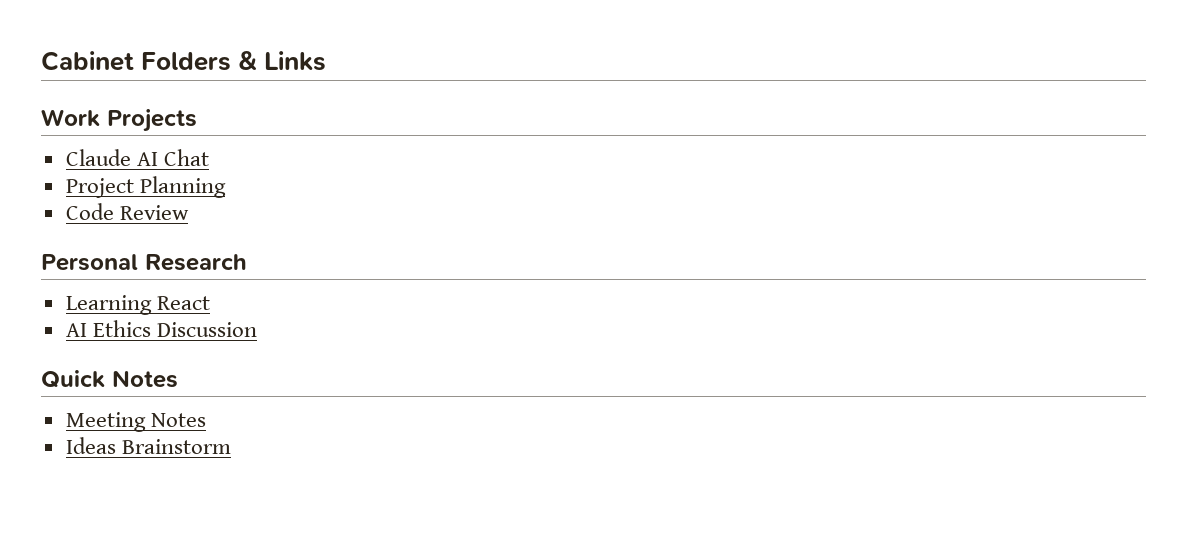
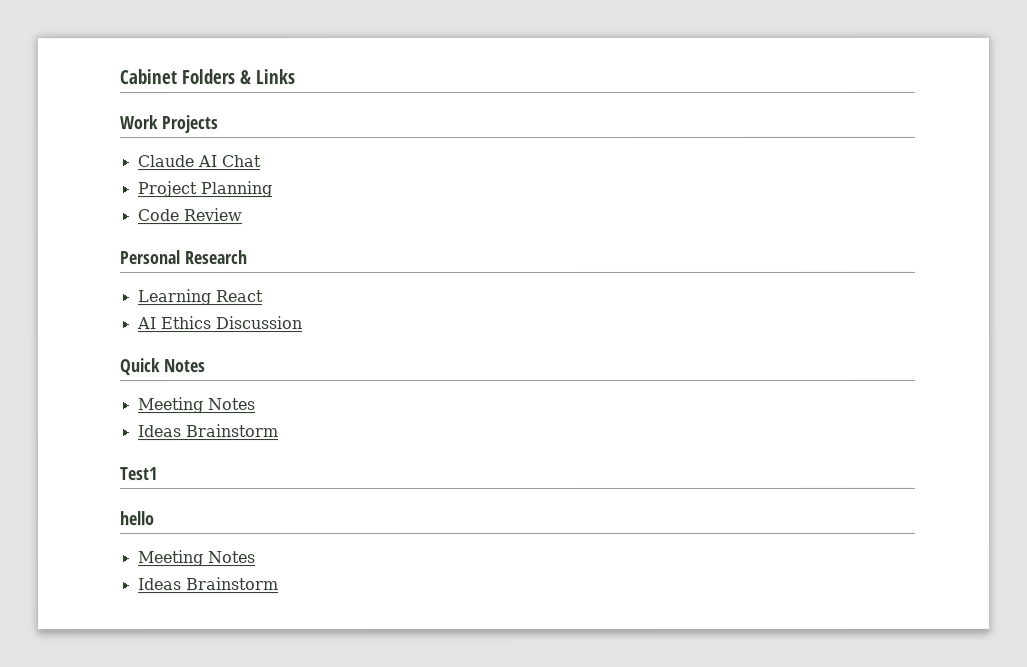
(231, 446) none -> [120,467,158,481] [120,511,155,526] [137,550,256,567] [137,577,279,591] // Test1 // hello // Meeting Notes // Ideas Brainstorm

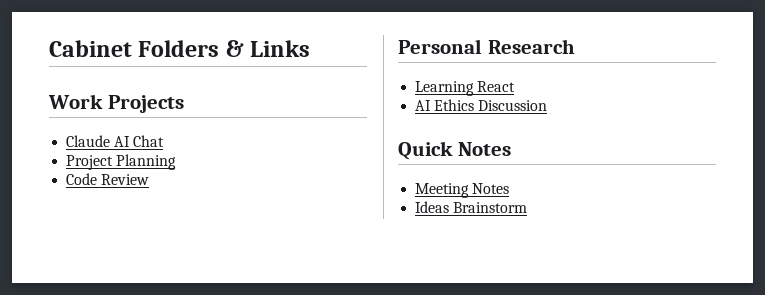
[120,467,158,481] [120,511,155,526] [137,550,256,567] [137,577,279,591] // Test1 // hello // Meeting Notes // Ideas Brainstorm -> (528, 207) none

